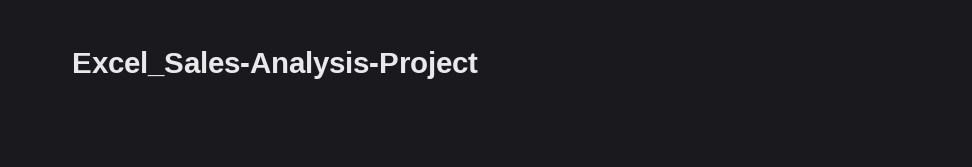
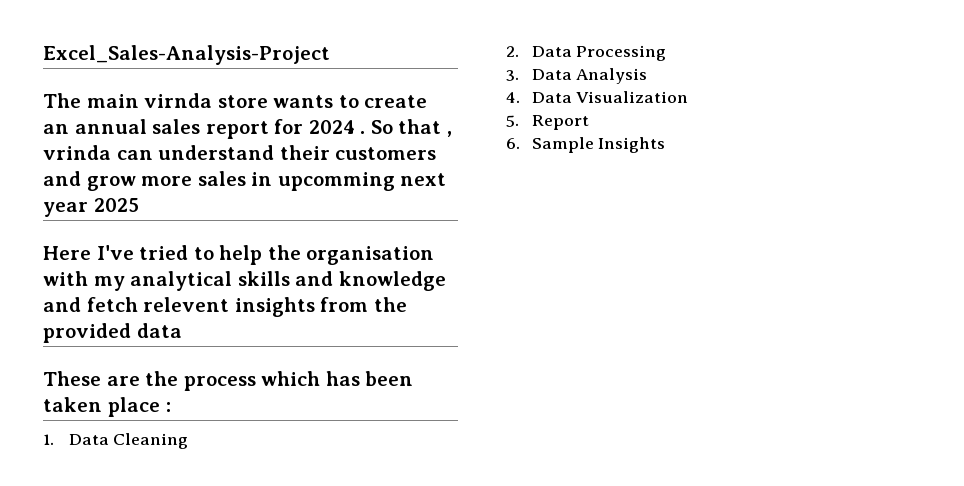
(478, 65) none -> [43,93,428,108] [43,119,452,139] [43,145,437,160] [43,171,447,191] [43,198,139,217] [43,245,435,265] [43,271,446,291] [43,297,407,317] [43,323,182,343] [43,371,414,391] [43,397,172,417] [43,433,189,449] [506,45,667,61] [506,68,648,84] [506,91,689,103] [506,115,589,130] [506,137,666,153] // The main virnda store wants to create an annual sales report for 2024 . So that , vrinda can understand their customers and grow more sales in upcomming next year 2025 // Here I've tried to help the organisation with my analytical skills and knowledge and fetch relevent insights from the provided data // These are the process which has been taken place : // 1. Data Cleaning // 2. Data Processing // 3. Data Analysis // 4. Data Visualization // 5. Report // 6. Sample Insights

